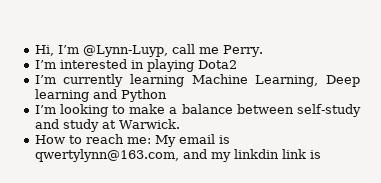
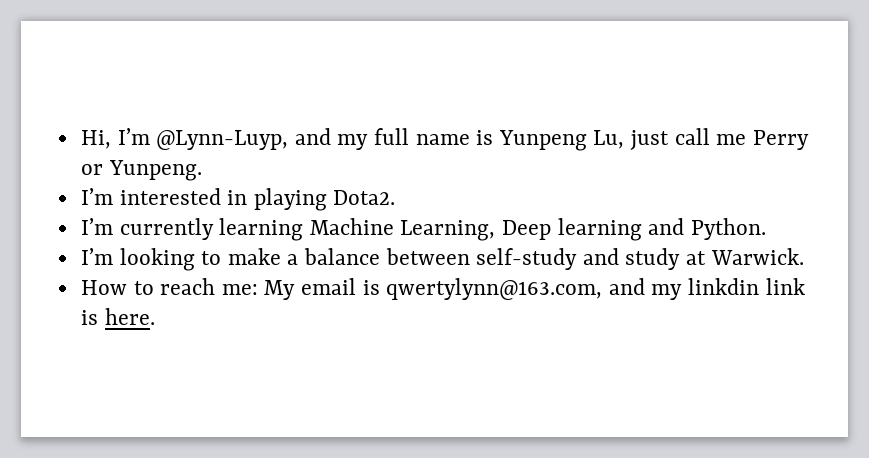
[171,44,263,57] call me Perry. -> [294,128,809,151] [80,160,202,181] and my full name is Yunpeng Lu, just call me Perry or Yunpeng.
[197,60,237,69] Dota2 -> [333,190,396,205] Dota2.
[120,89,167,102] Python -> [690,218,766,240] Python.
(321, 154) none -> [104,308,155,325] here.

